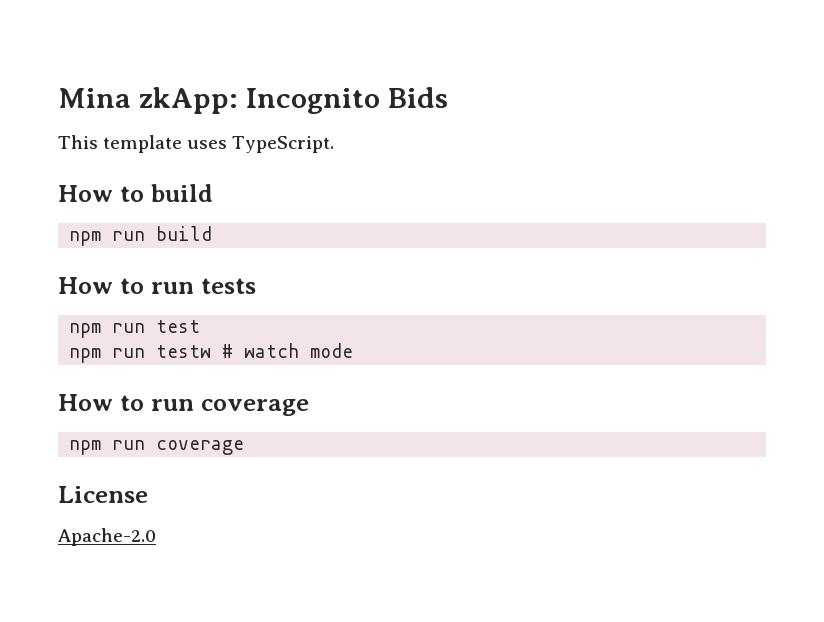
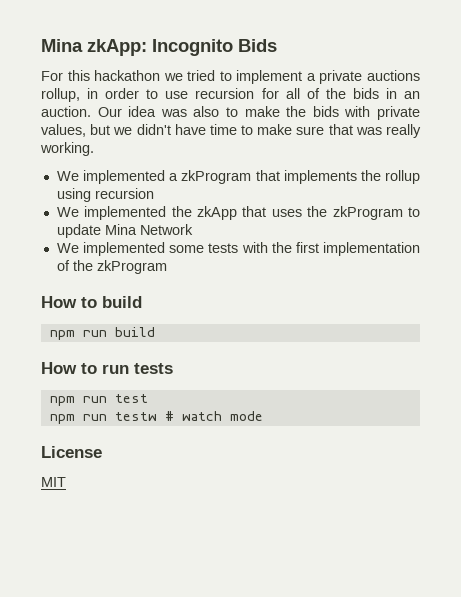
[58,135,335,153] This template uses TypeScript. -> [41,70,420,84] [41,88,420,102] [41,106,420,120] [41,124,422,138] [40,142,94,156] [56,170,420,184] [56,188,154,202] [56,206,421,220] [56,224,193,238] [56,242,420,256] [56,260,167,274] For this hackathon we tried to implement a private auctions rollup, in order to use recursion for all of the bids in an auction. Our idea was also to make the bids with private values, but we didn't have time to make sure that was really working. // We implemented a zkProgram that implements the rollup using recursion // We implemented the zkApp that uses the zkProgram to update Mina Network // We implemented some tests with the first implementation of the zkProgram
[58,394,309,416] [69,440,245,455] // How to run coverage // npm run coverage -> (263, 416) none
[58,528,156,546] Apache-2.0 -> [41,477,66,487] MIT

